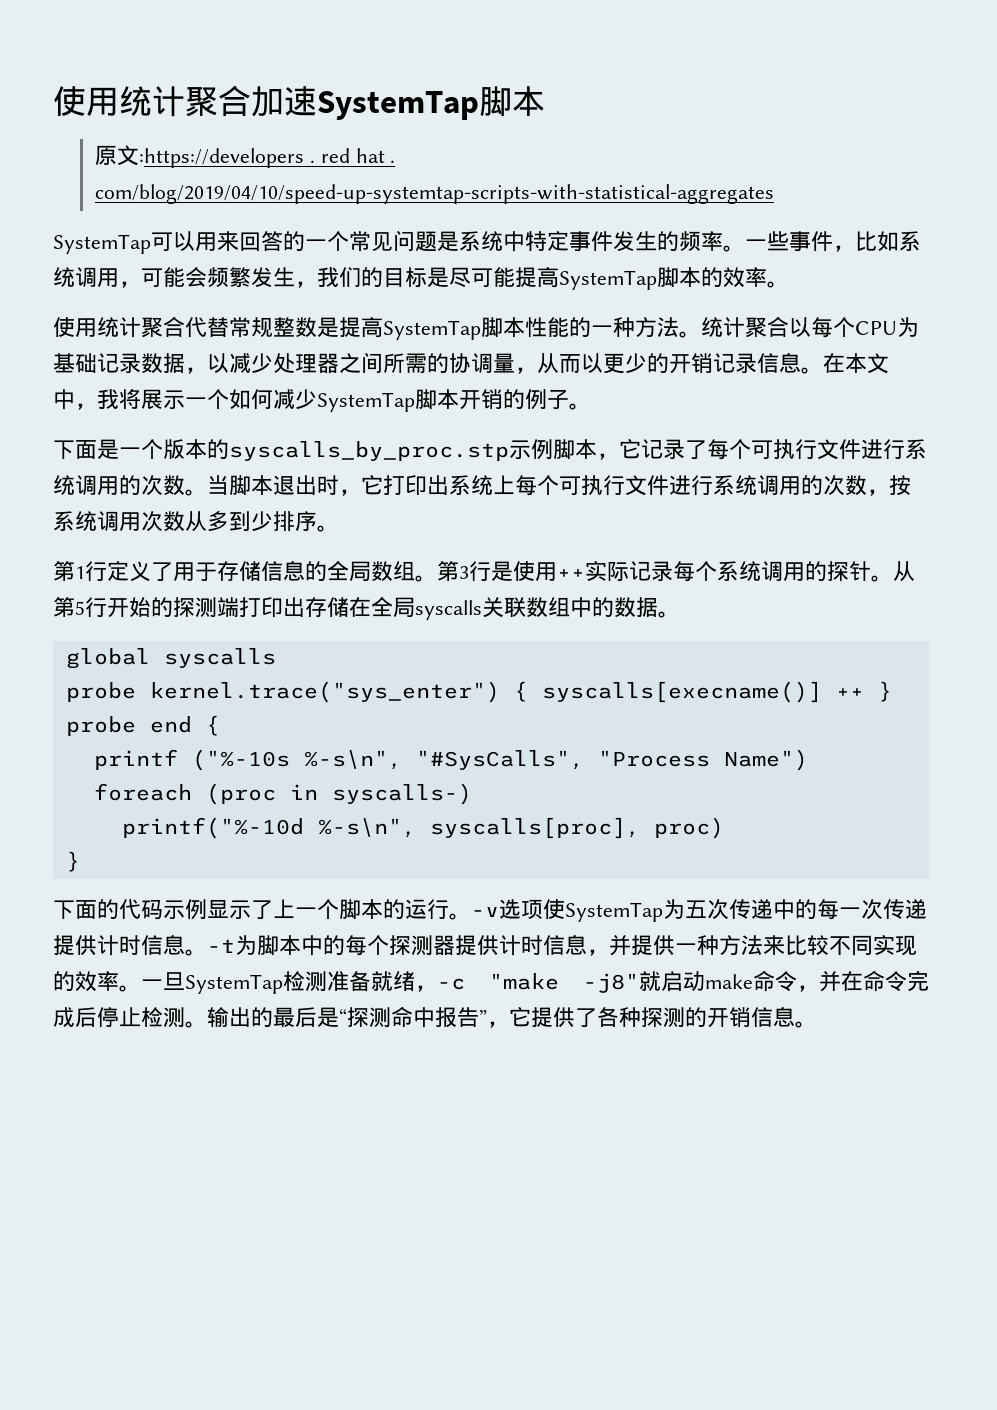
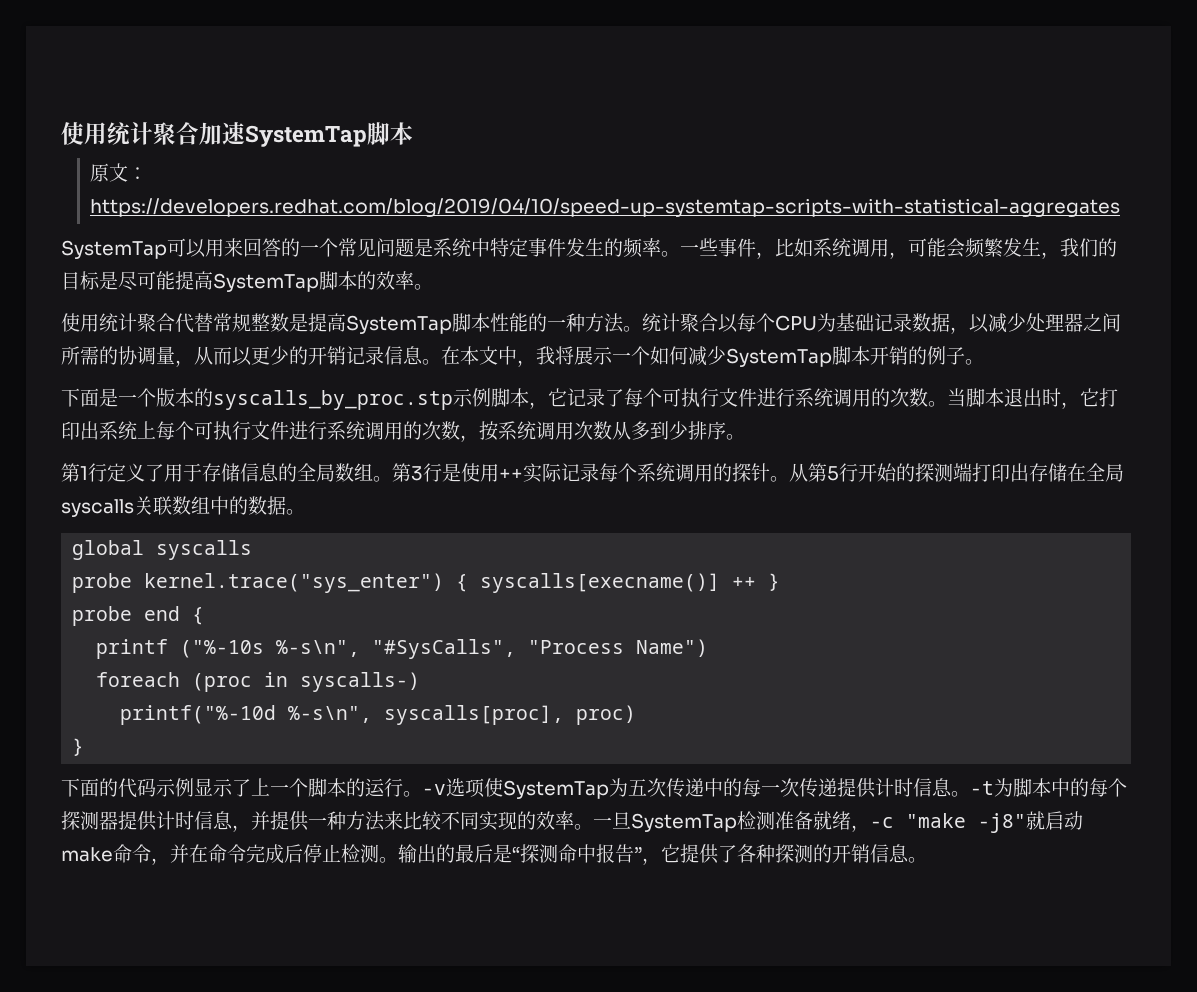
[139,148,396,168] [95,184,775,204] :https://developers . red hat . com/blog/2019/04/10/speed-up-systemtap-scripts-with-statistical-aggregates -> [127,167,147,180] [89,198,1120,217] ：https://developers.redhat.com/blog/2019/04/10/speed-up-systemtap-scripts-with-statistical-aggregates

